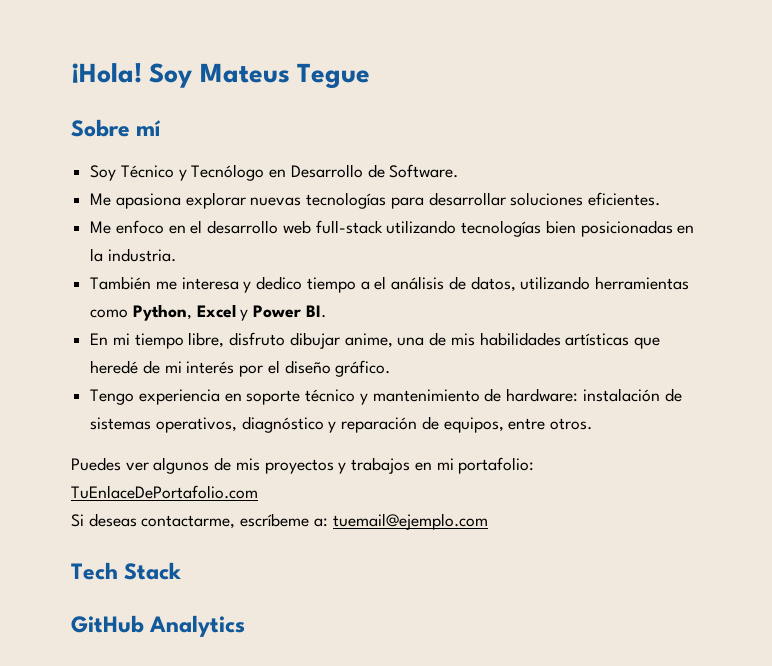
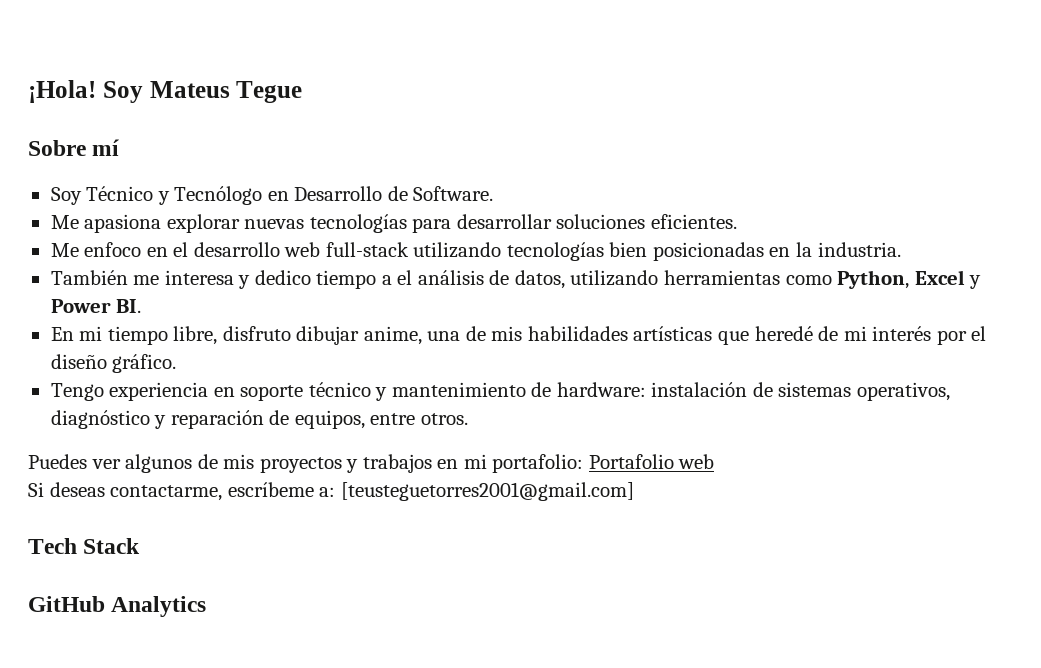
[71,485,258,499] TuEnlaceDePortafolio.com -> [588,454,715,469] Portafolio web
[332,513,488,530] tuemail@ejemplo.com -> [340,482,634,501] [teusteguetorres2001@gmail.com]

